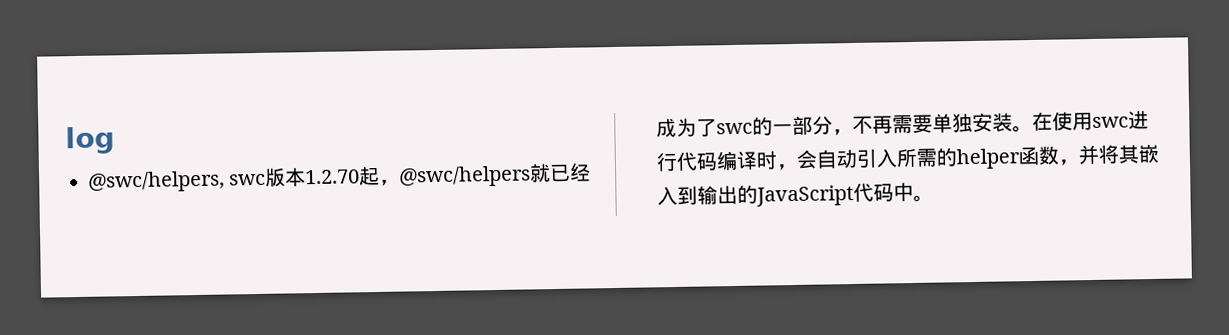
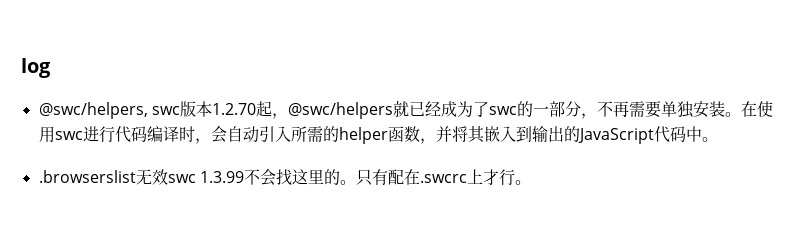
(934, 198) none -> [38,169,531,186] // .browserslist无效swc 1.3.99不会找这里的。只有配在.swcrc上才行。

